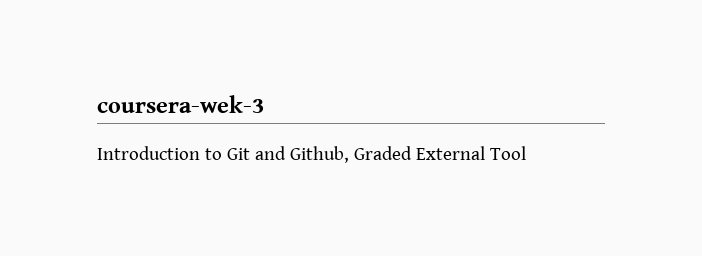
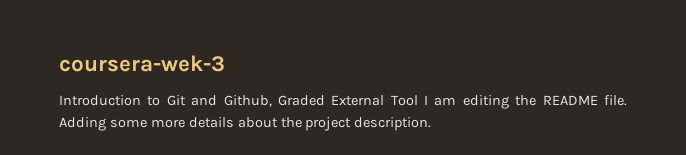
(526, 153) none -> [424,95,627,109] [59,117,432,131] I am editing the README file. Adding some more details about the project description.

